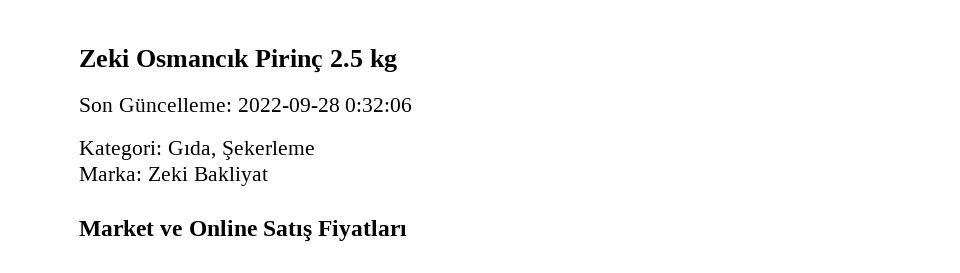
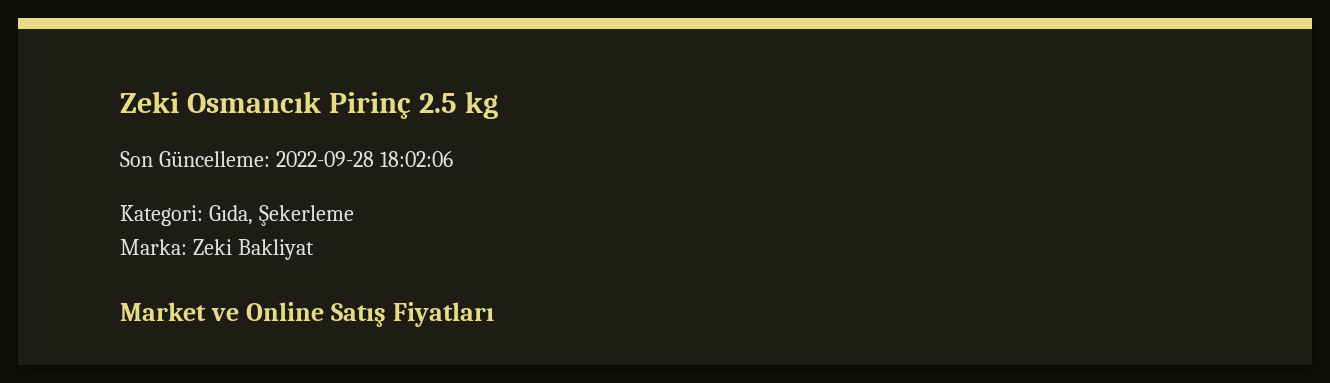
[345,98,413,112] 0:32:06 -> [379,151,453,167] 18:02:06

